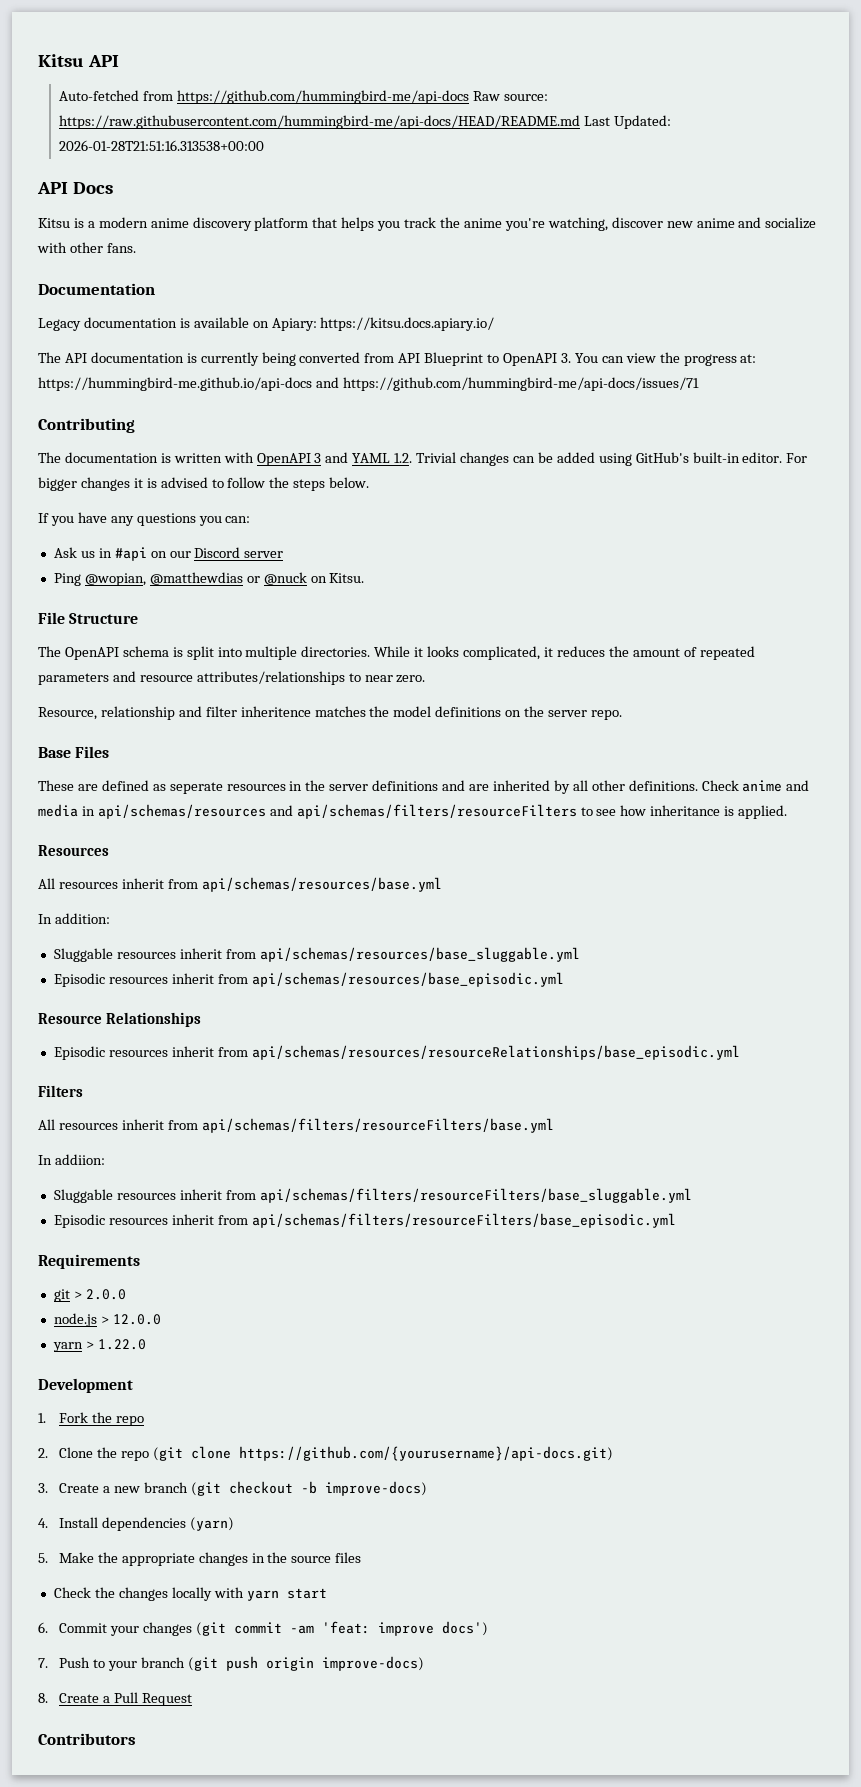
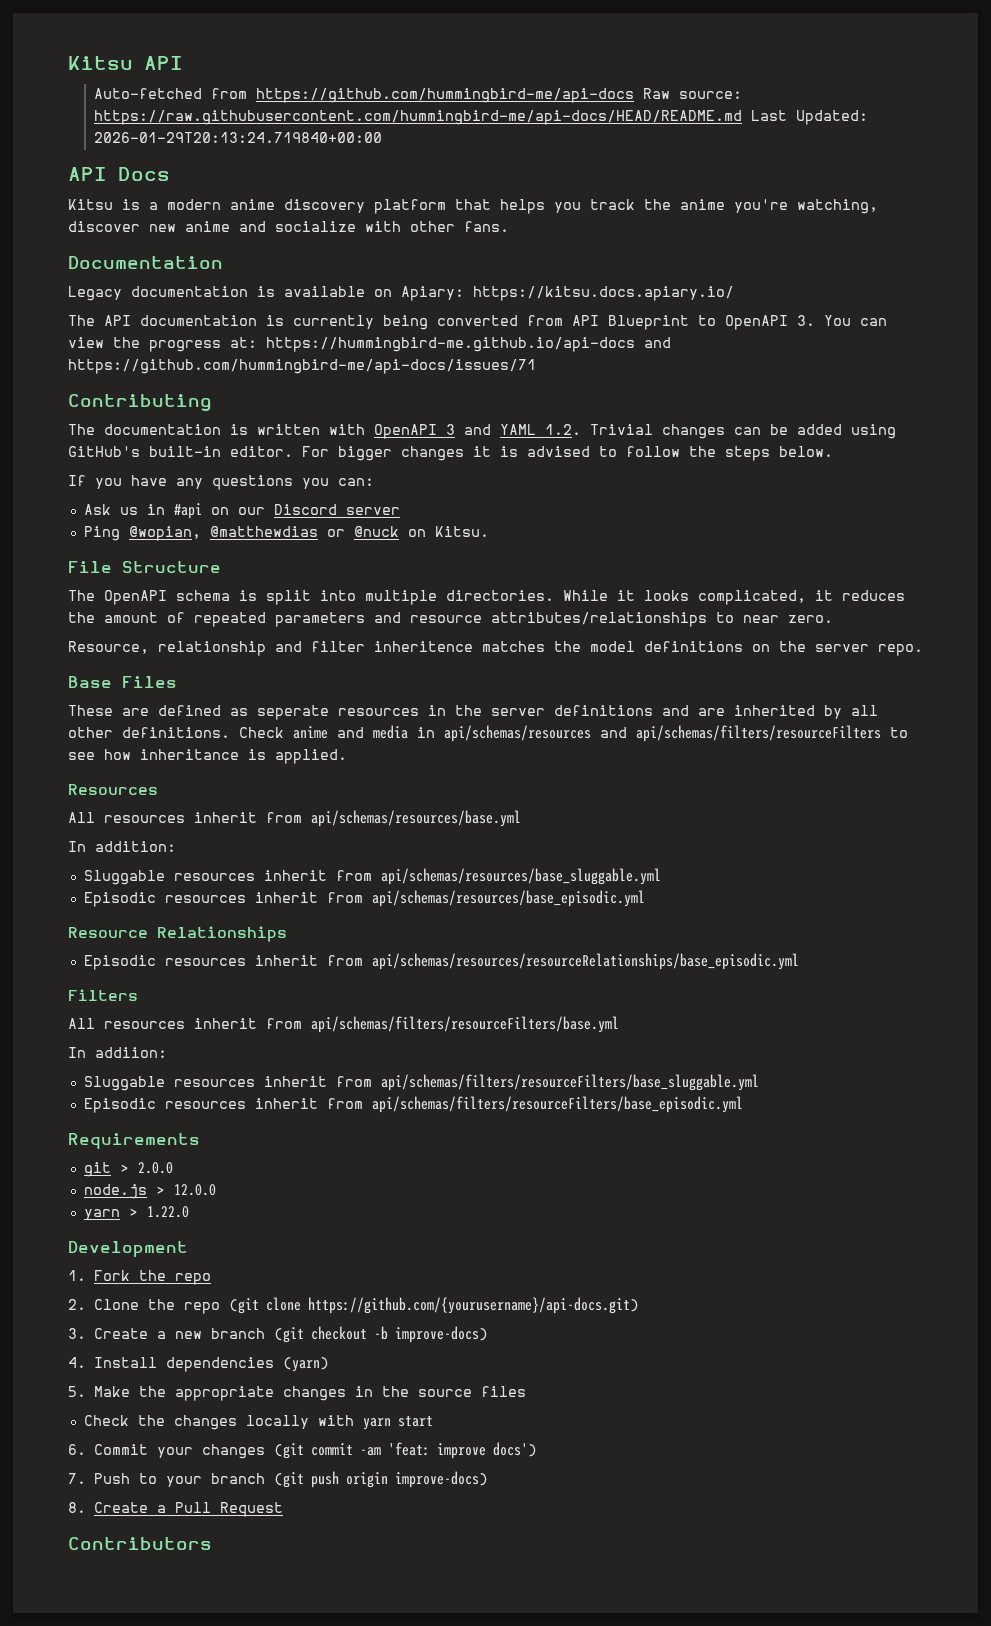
[58,140,264,151] 2026-01-28T21:51:16.313538+00:00 -> [93,132,382,143] 2026-01-29T20:13:24.719840+00:00

